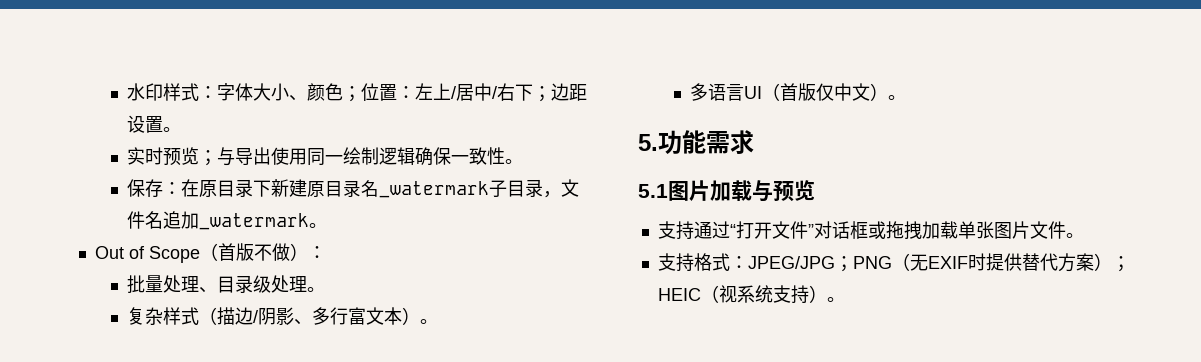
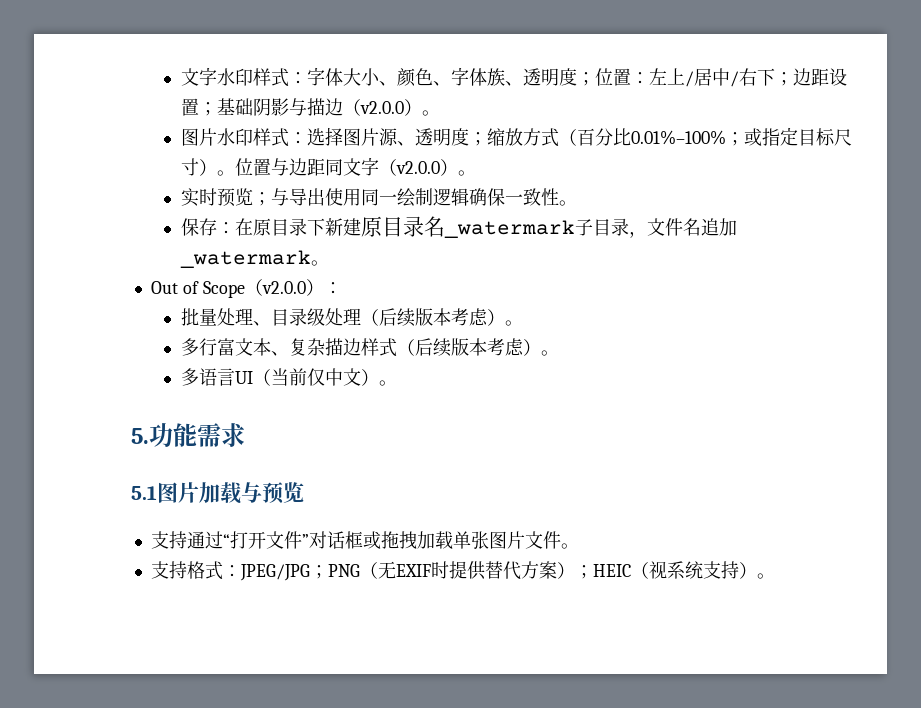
(127, 92) none -> [180,67,217,86] 文字
(344, 92) none -> [432,67,577,86] 、字体族、透明度
(164, 124) none -> [198,98,440,116] [180,127,852,147] [180,157,458,176] ；基础阴影与描边（v2.0.0）。 // 图片水印样式：选择图片源、透明度；缩放方式（百分比0.01%–100%；或指定目标尺寸）。位置与边距同文字（v2.0.0）
[217,243,290,261] 首版不做 -> [261,281,306,294] v2.0.0
[307,287,326,292] [127,307,403,325] 。 // 复杂样式（描边/阴影、多行富文本 -> [360,308,523,327] [180,338,524,357] （后续版本考虑）。 // 多行富文本、复杂描边样式（后续版本考虑
[780,83,817,101] 首版 -> [270,368,307,386] 当前

